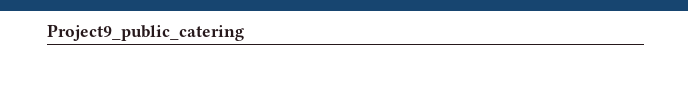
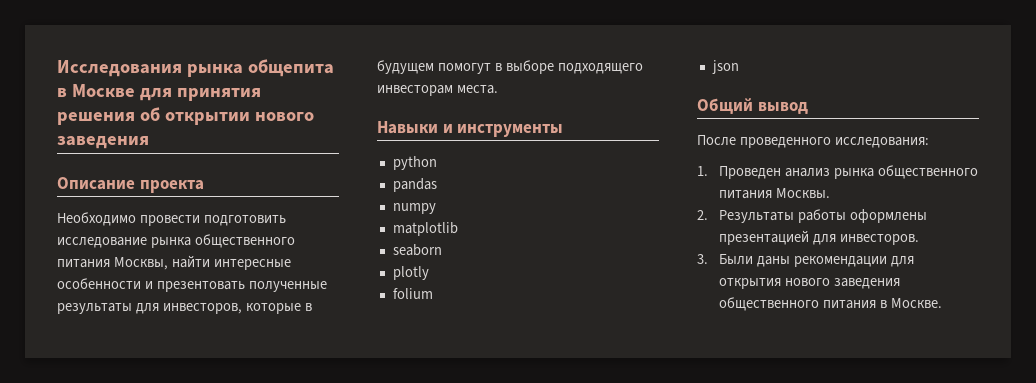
[47,24,244,41] Project9_public_catering -> [57,59,334,77] [57,84,261,101] [57,107,314,125] [57,136,149,149] [57,177,204,193] [57,212,286,226] [57,234,295,248] [57,255,291,270] [57,278,327,292] [57,303,312,314] [377,60,643,74] [377,85,498,96] [377,121,564,137] [392,156,437,170] [392,178,437,192] [392,203,436,214] [392,222,458,236] [392,244,442,256] [392,266,429,280] [392,288,433,299] [711,60,739,74] [697,98,808,114] [697,135,929,148] [697,165,978,179] [718,188,830,199] [697,209,927,223] [718,230,919,245] [697,254,914,267] [718,278,900,289] [718,297,942,311] Исследования рынка общепита в Москве для принятия решения об открытии нового заведения // Описание проекта // Необходимо провести подготовить исследование рынка общественного питания Москвы, найти интересные особенности и презентовать полученные результаты для инвесторов, которые в будущем помогут в выборе подходящего инвесторам места. // Навыки и инструменты // python // pandas // numpy // matplotlib // seaborn // plotly // folium // json // Общий вывод // После проведенного исследования: // 1. Проведен анализ рынка общественного питания Москвы. // 2. Результаты работы оформлены презентацией для инвесторов. // 3. Были даны рекомендации для открытия нового заведения общественного питания в Москве.

